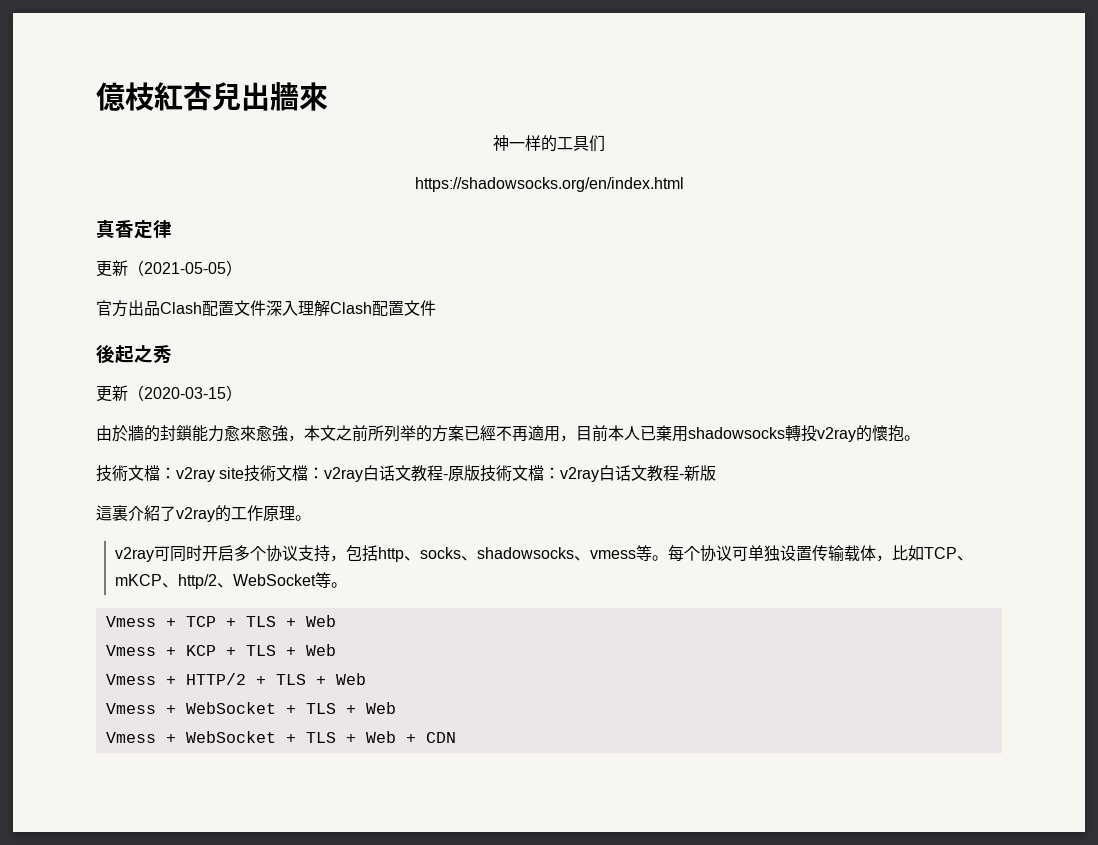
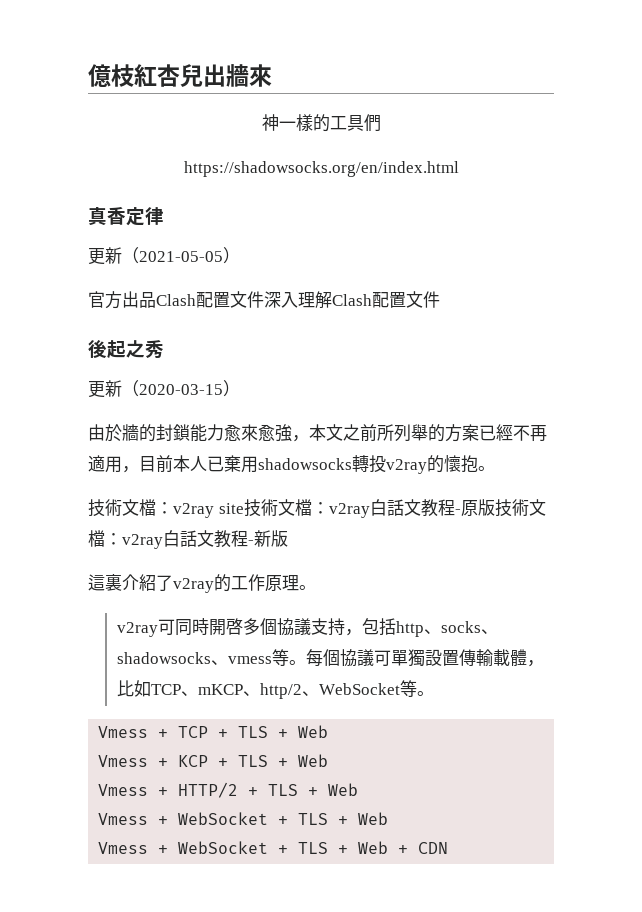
[525,135,605,152] 样的工具们 -> [295,114,381,132] 樣的工具們
[400,425,416,441] 举 -> [411,424,428,441] 舉
[379,465,396,481] 话 -> [386,499,404,516] 話
[615,465,632,481] 话 -> [180,530,197,547] 話
[186,545,299,562] 时开启多个协议 -> [191,618,311,636] 時開啓多個協議
[684,545,877,562] 个协议可单独设置传输载体 -> [322,649,527,667] 個協議可單獨設置傳輸載體

